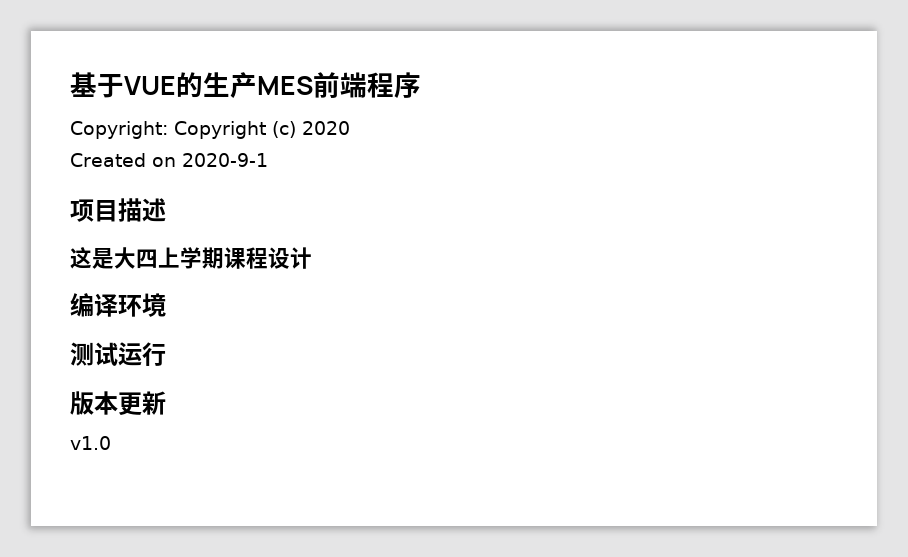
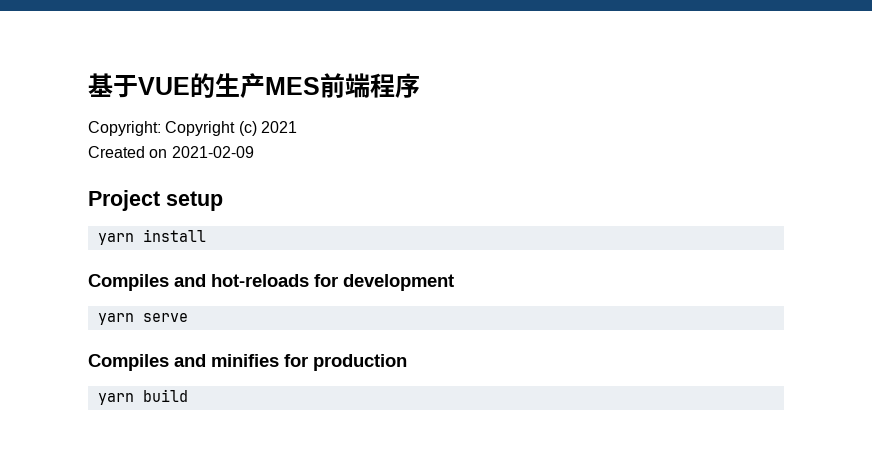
[302,121,350,135] 2020 -> [260,121,297,133] 2021
[182,153,268,167] [70,198,166,222] [70,247,312,269] [70,293,166,317] [70,342,166,366] [70,391,166,416] [70,436,111,450] 2020-9-1 // 项目描述 // 这是大四上学期课程设计 // 编译环境 // 测试运行 // 版本更新 // v1.0 -> [171,146,254,158] [88,190,223,211] [97,229,206,245] [88,274,454,291] [97,313,188,325] [88,354,407,371] [97,389,188,405] 2021-02-09 // Project setup // yarn install // Compiles and hot-reloads for development // yarn serve // Compiles and minifies for production // yarn build

